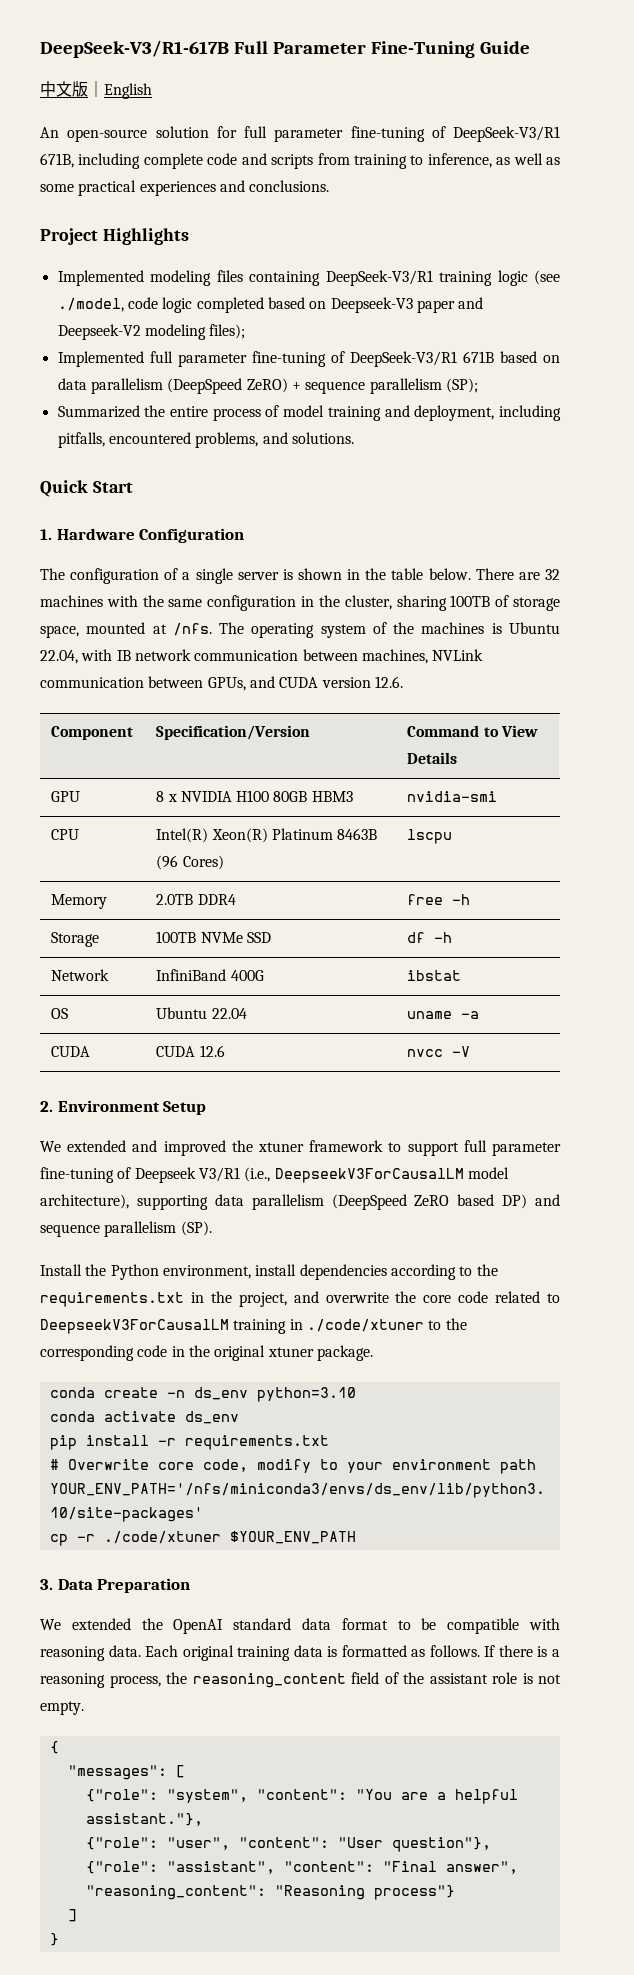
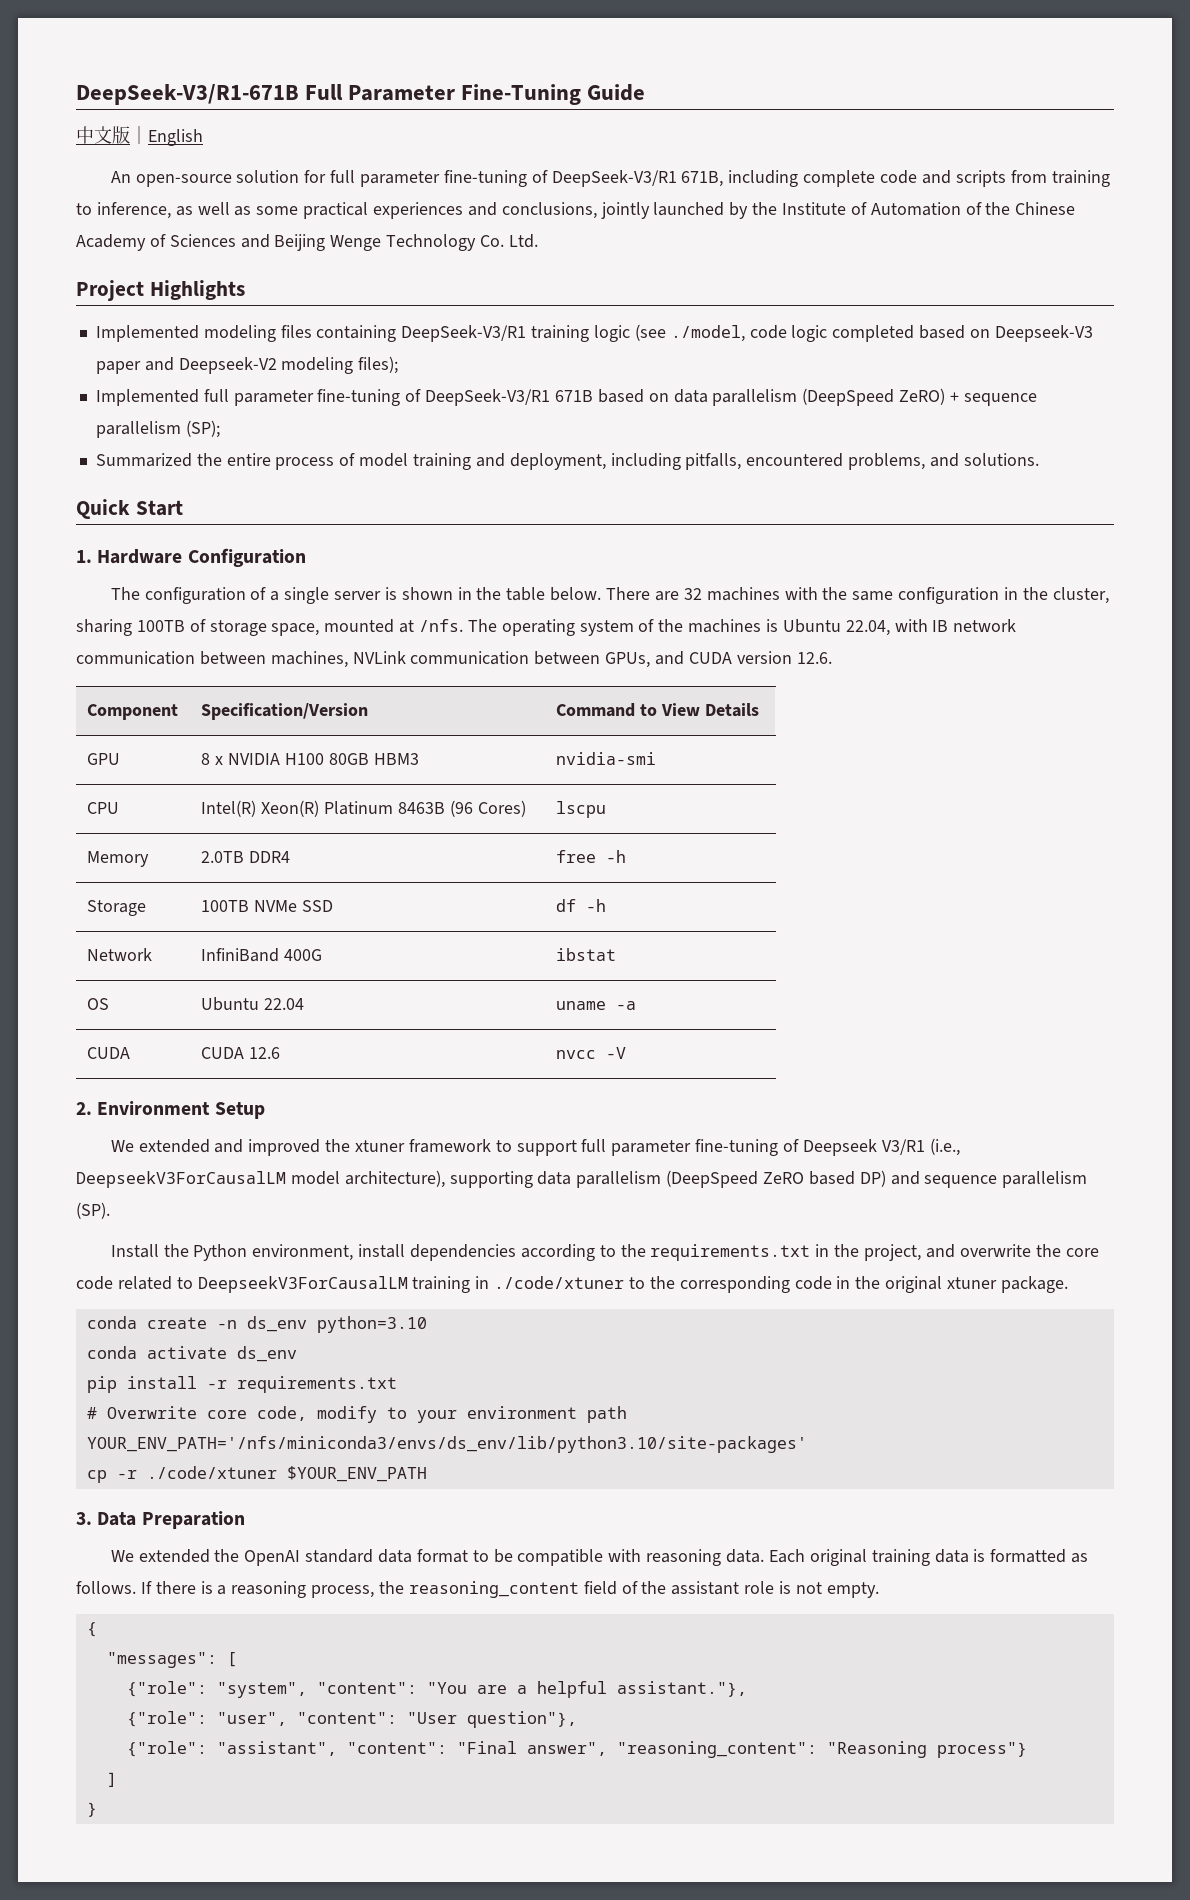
[40,40,229,58] DeepSeek-V3/R1-617B -> [76,84,299,105] DeepSeek-V3/R1-671B
[249,180,330,192] conclusions. -> [501,202,1076,219] [76,234,538,251] conclusions, jointly launched by the Institute of Automation of the Chinese Academy of Sciences and Beijing Wenge Technology Co. Ltd.

